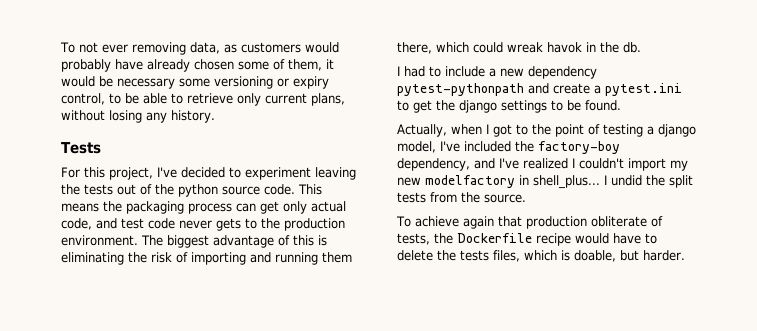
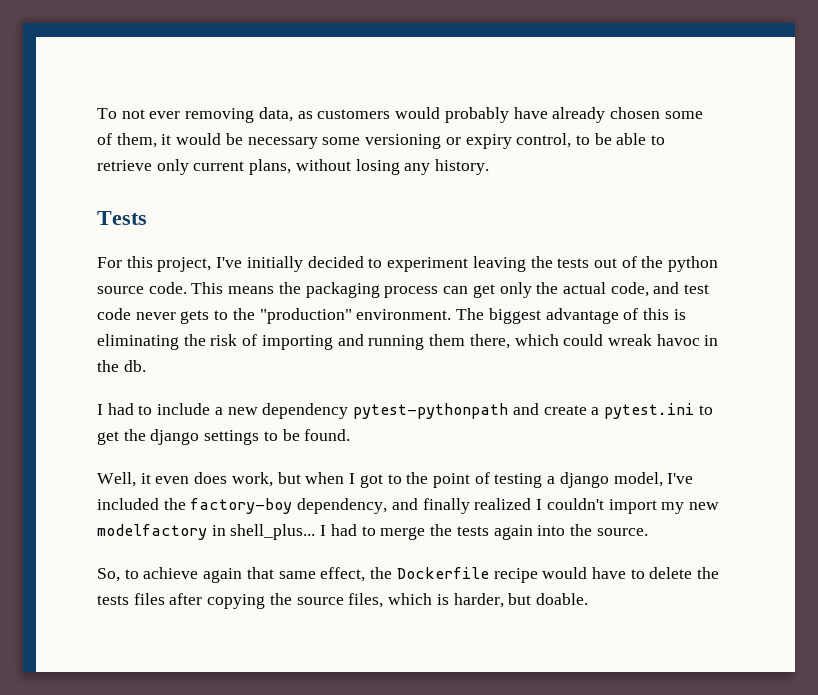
(177, 172) none -> [246,256,303,272] initially
(307, 207) none -> [536,282,559,294] the
[284,218,345,231] production -> [259,308,352,324] "production"
[547,42,582,53] havok -> [656,334,700,346] havoc
[397,124,447,137] Actually, -> [97,472,301,487] Well, it even does work, but
[499,158,519,169] I've -> [422,498,470,514] finally
[611,175,693,188] [397,192,457,203] undid the split tests from -> [330,524,566,540] had to merge the tests again into
[396,216,411,227] To -> [97,568,139,582] So, to
[525,216,663,229] [397,233,430,245] production obliterate of tests, -> [278,567,366,582] same effect,
[493,250,685,262] files, which is doable, but harder. -> [133,593,588,609] files after copying the source files, which is harder, but doable.

